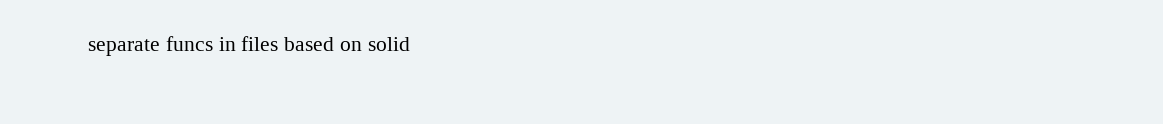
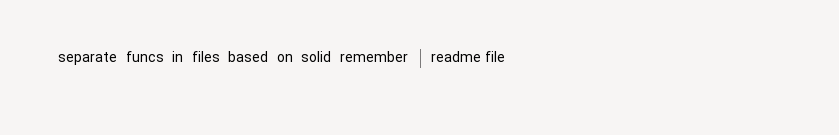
(410, 44) none -> [339,51,505,62] remember readme file

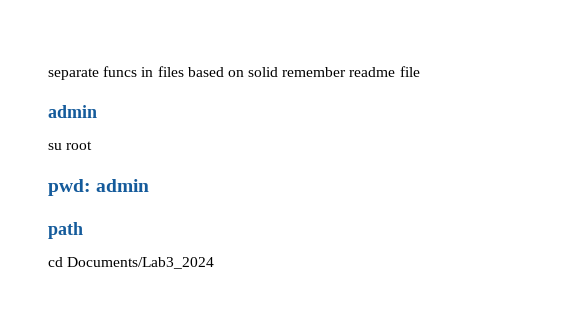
(505, 56) none -> [48,105,97,118] [48,141,93,150] [48,179,150,196] [48,222,83,239] [48,257,215,269] // admin // su root // pwd: admin // path // cd Documents/Lab3_2024

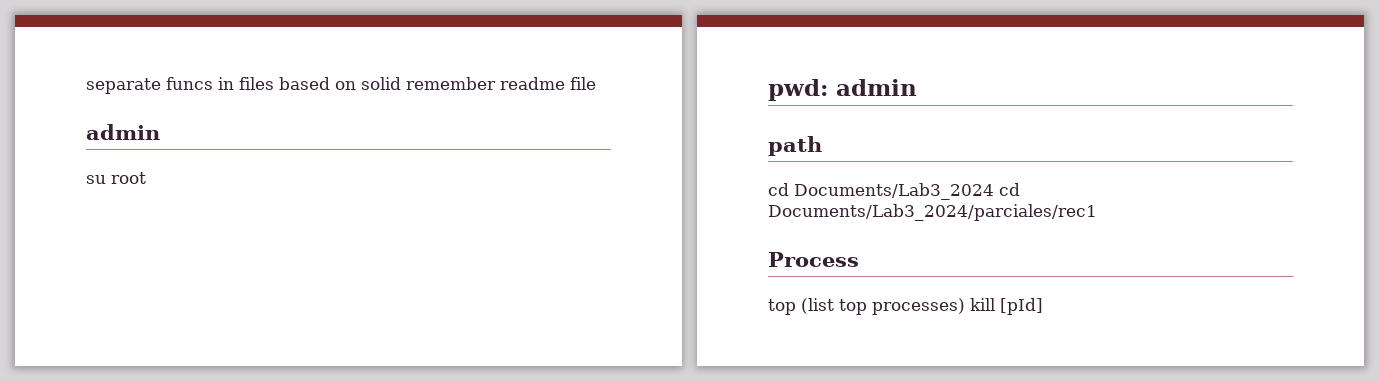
(215, 263) none -> [999,183,1020,196] [768,204,1097,221] [768,252,859,267] [768,298,1043,315] cd Documents/Lab3_2024/parciales/rec1 // Process // top (list top processes) kill [pId]

